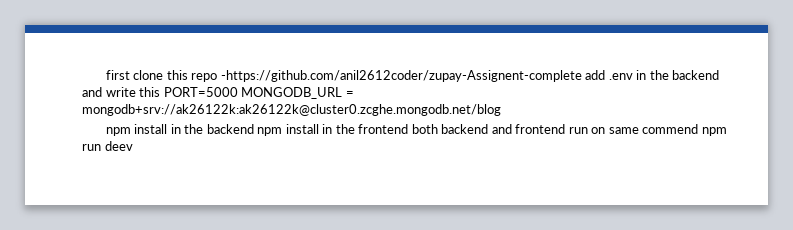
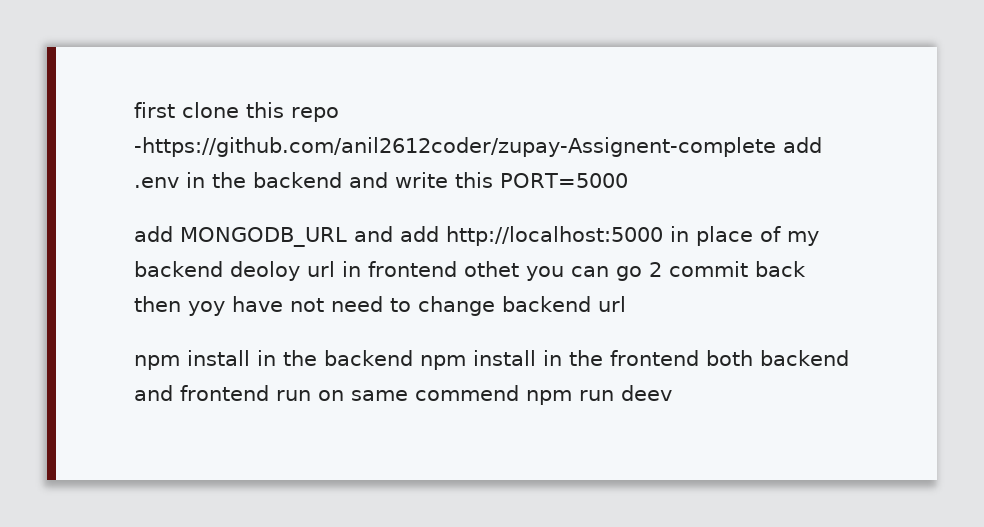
[241,87,354,99] [82,104,501,116] MONGODB_URL = mongodb+srv://ak26122k:ak26122k@cluster0.zcghe.mongodb.net/blog -> [134,226,819,247] [134,261,806,281] [134,296,626,316] // add MONGODB_URL and add http://localhost:5000 in place of my backend deoloy url in frontend othet you can go 2 commit back then yoy have not need to change backend url

